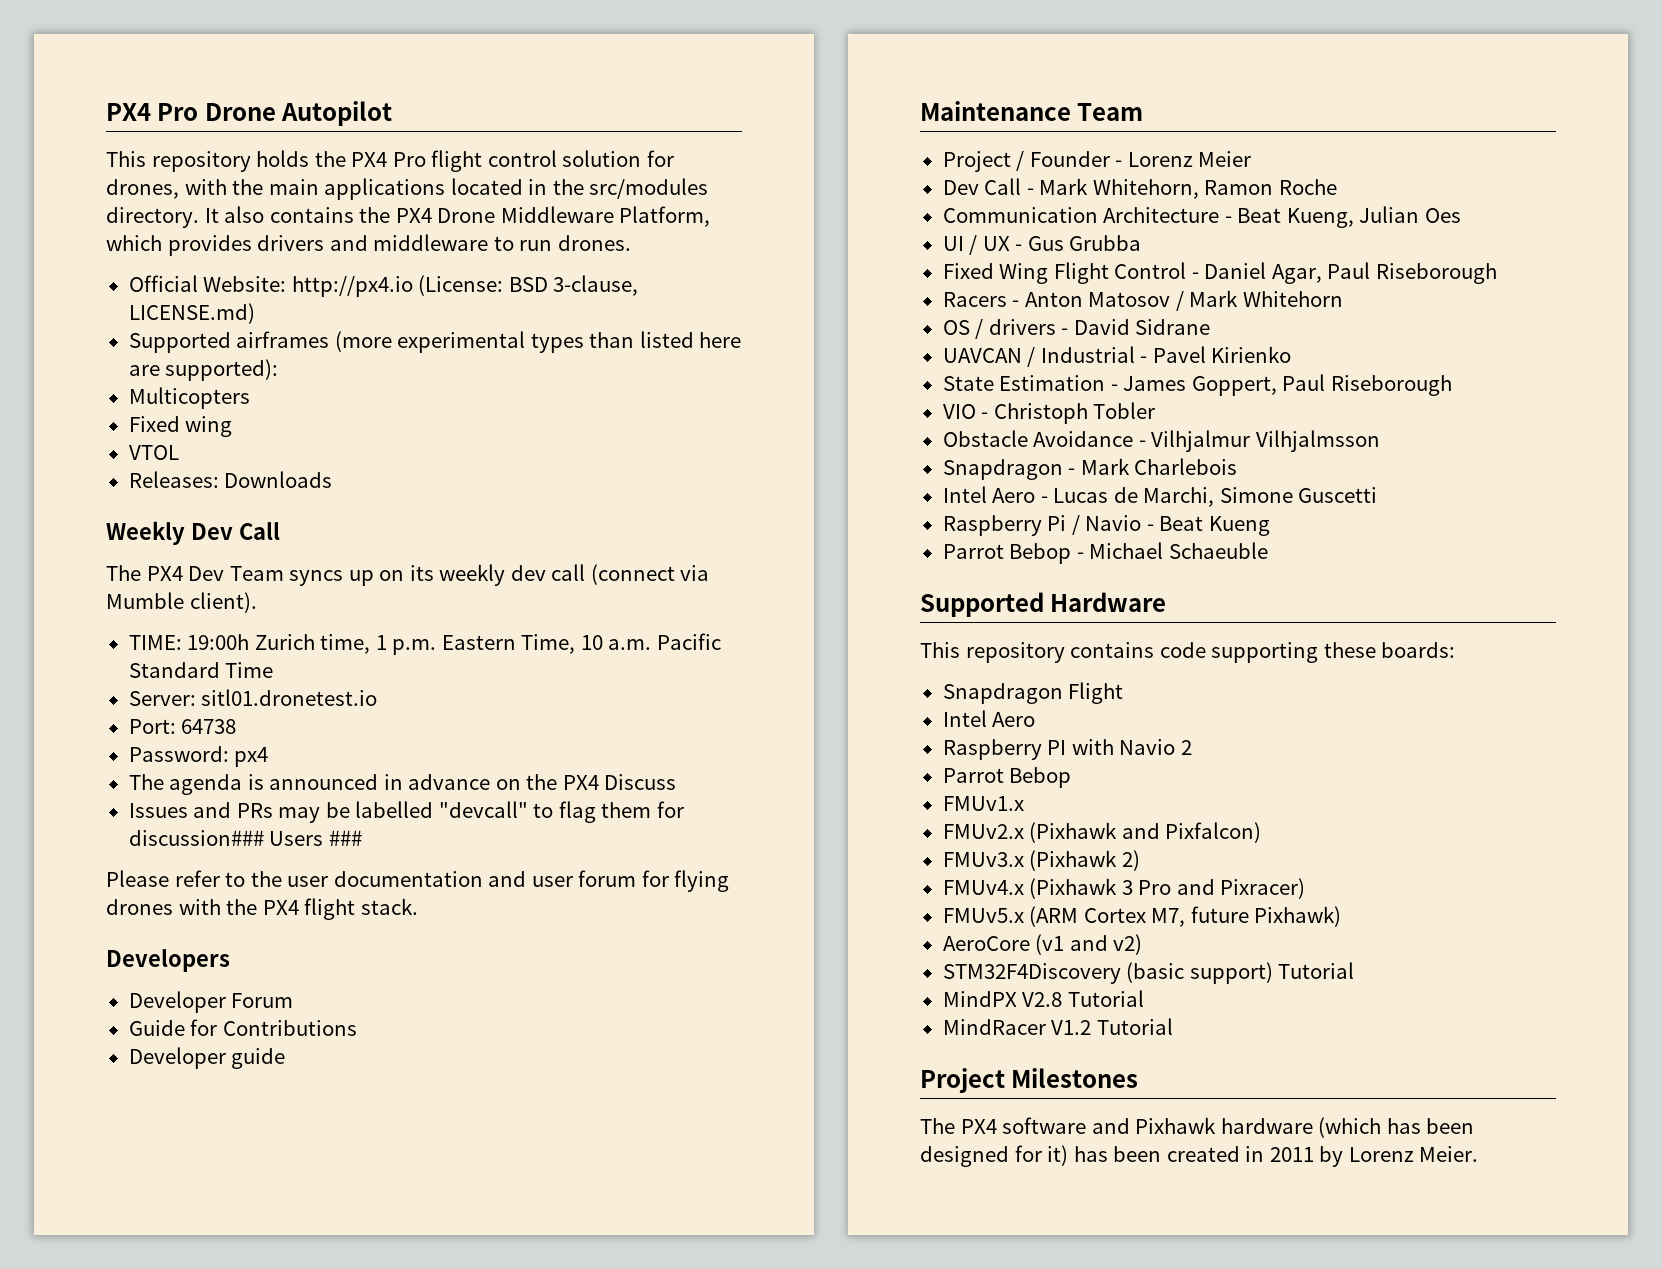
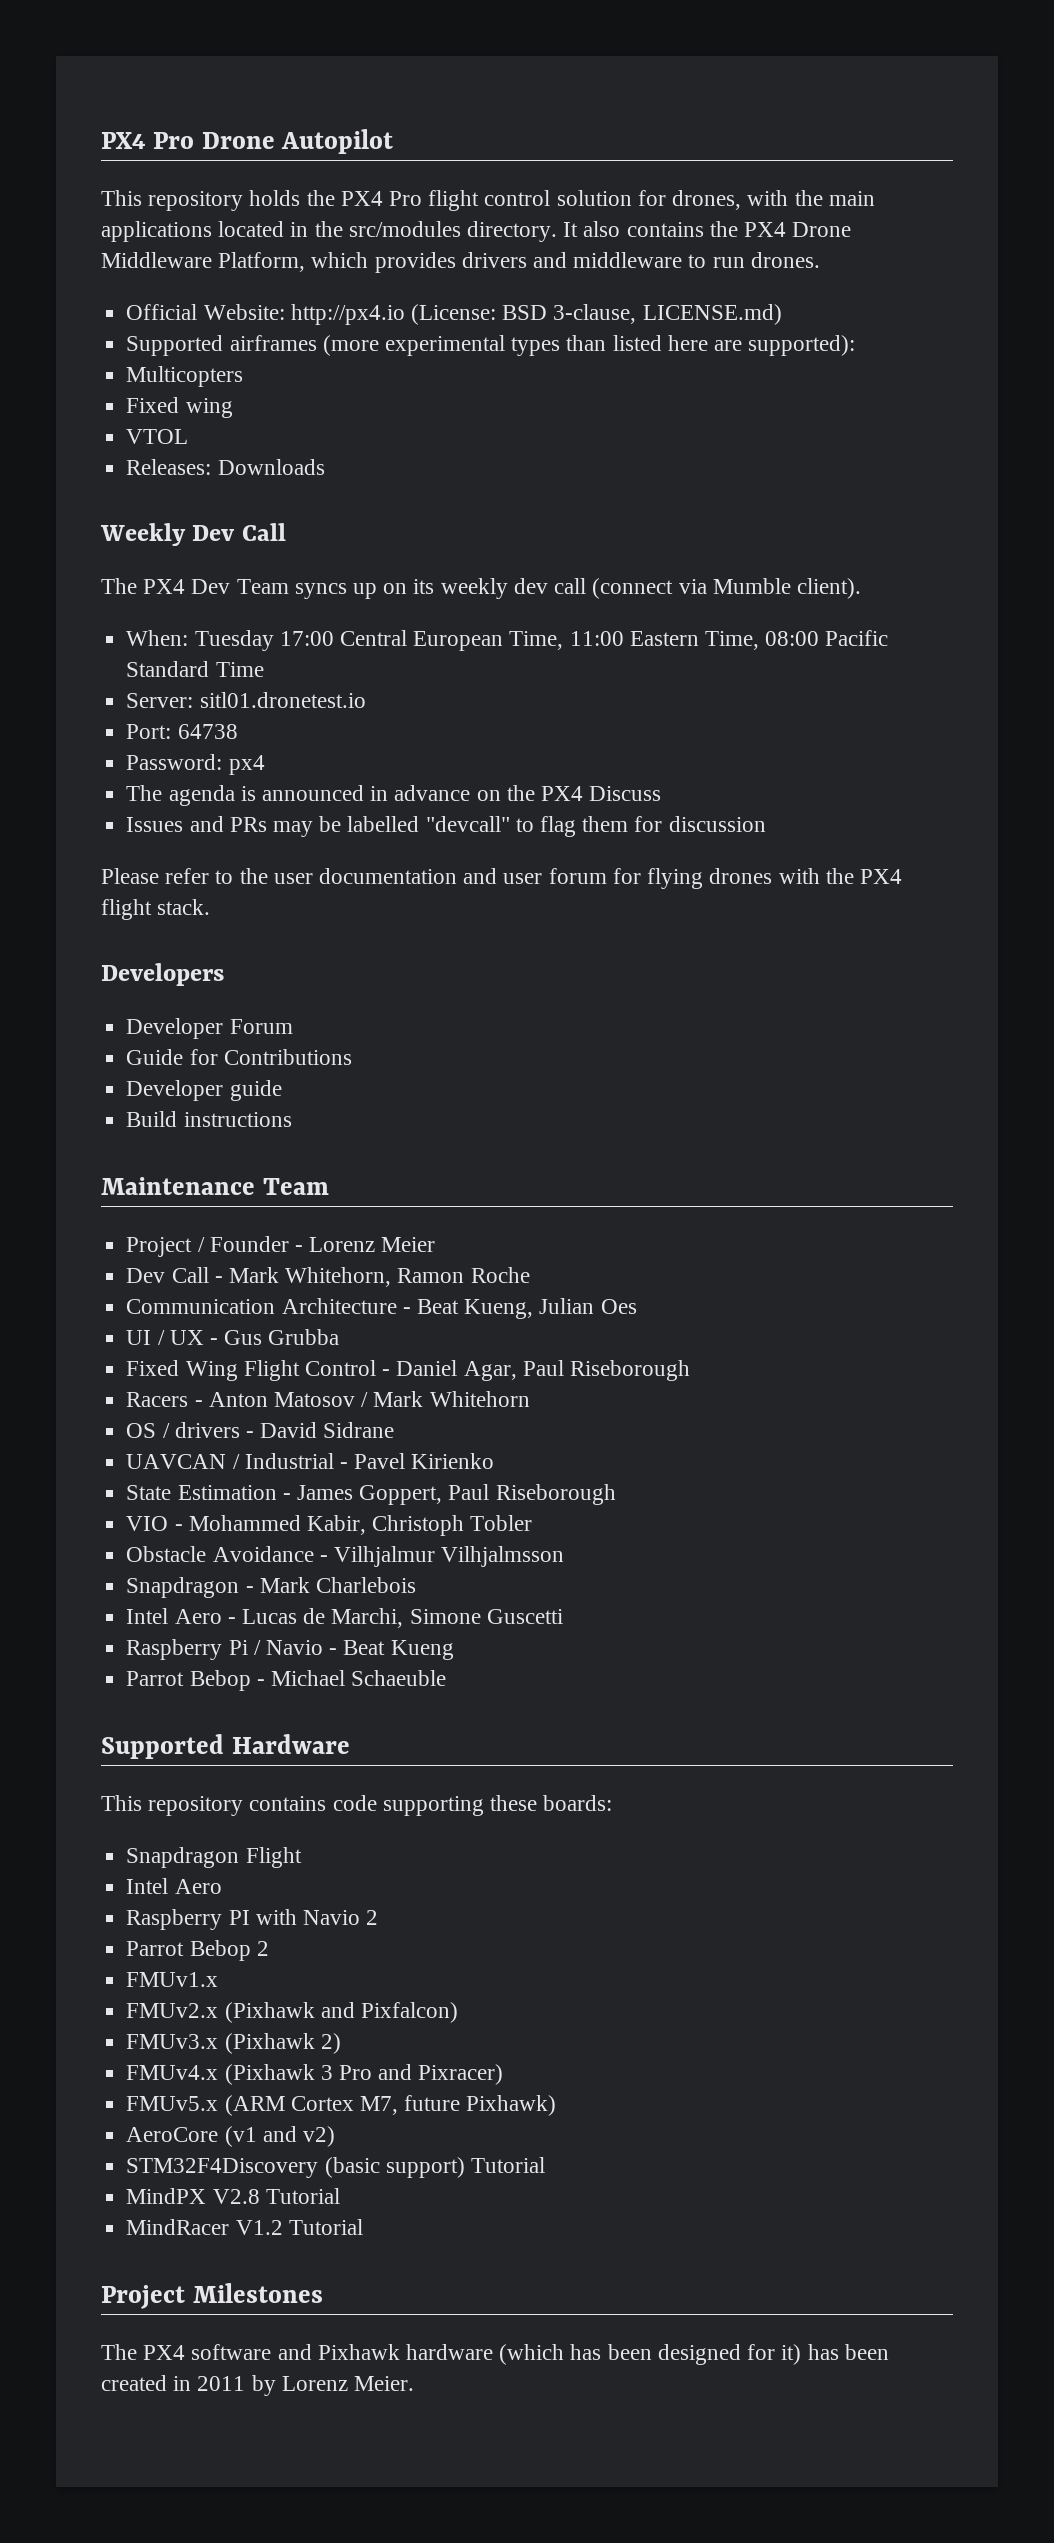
[128,634,652,655] TIME: 19:00h Zurich time, 1 p.m. Eastern Time, 10 a.m. -> [126,630,820,651] When: Tuesday 17:00 Central European Time, 11:00 Eastern Time, 08:00
[128,830,362,846] discussion### Users ### -> [668,816,766,832] discussion
(286, 1058) none -> [126,1111,292,1127] // Build instructions
(989, 415) none -> [188,1515,366,1535] Mohammed Kabir,
(1072, 777) none -> [256,1941,269,1956] 2

